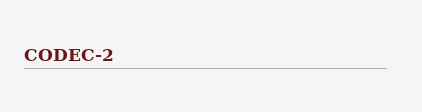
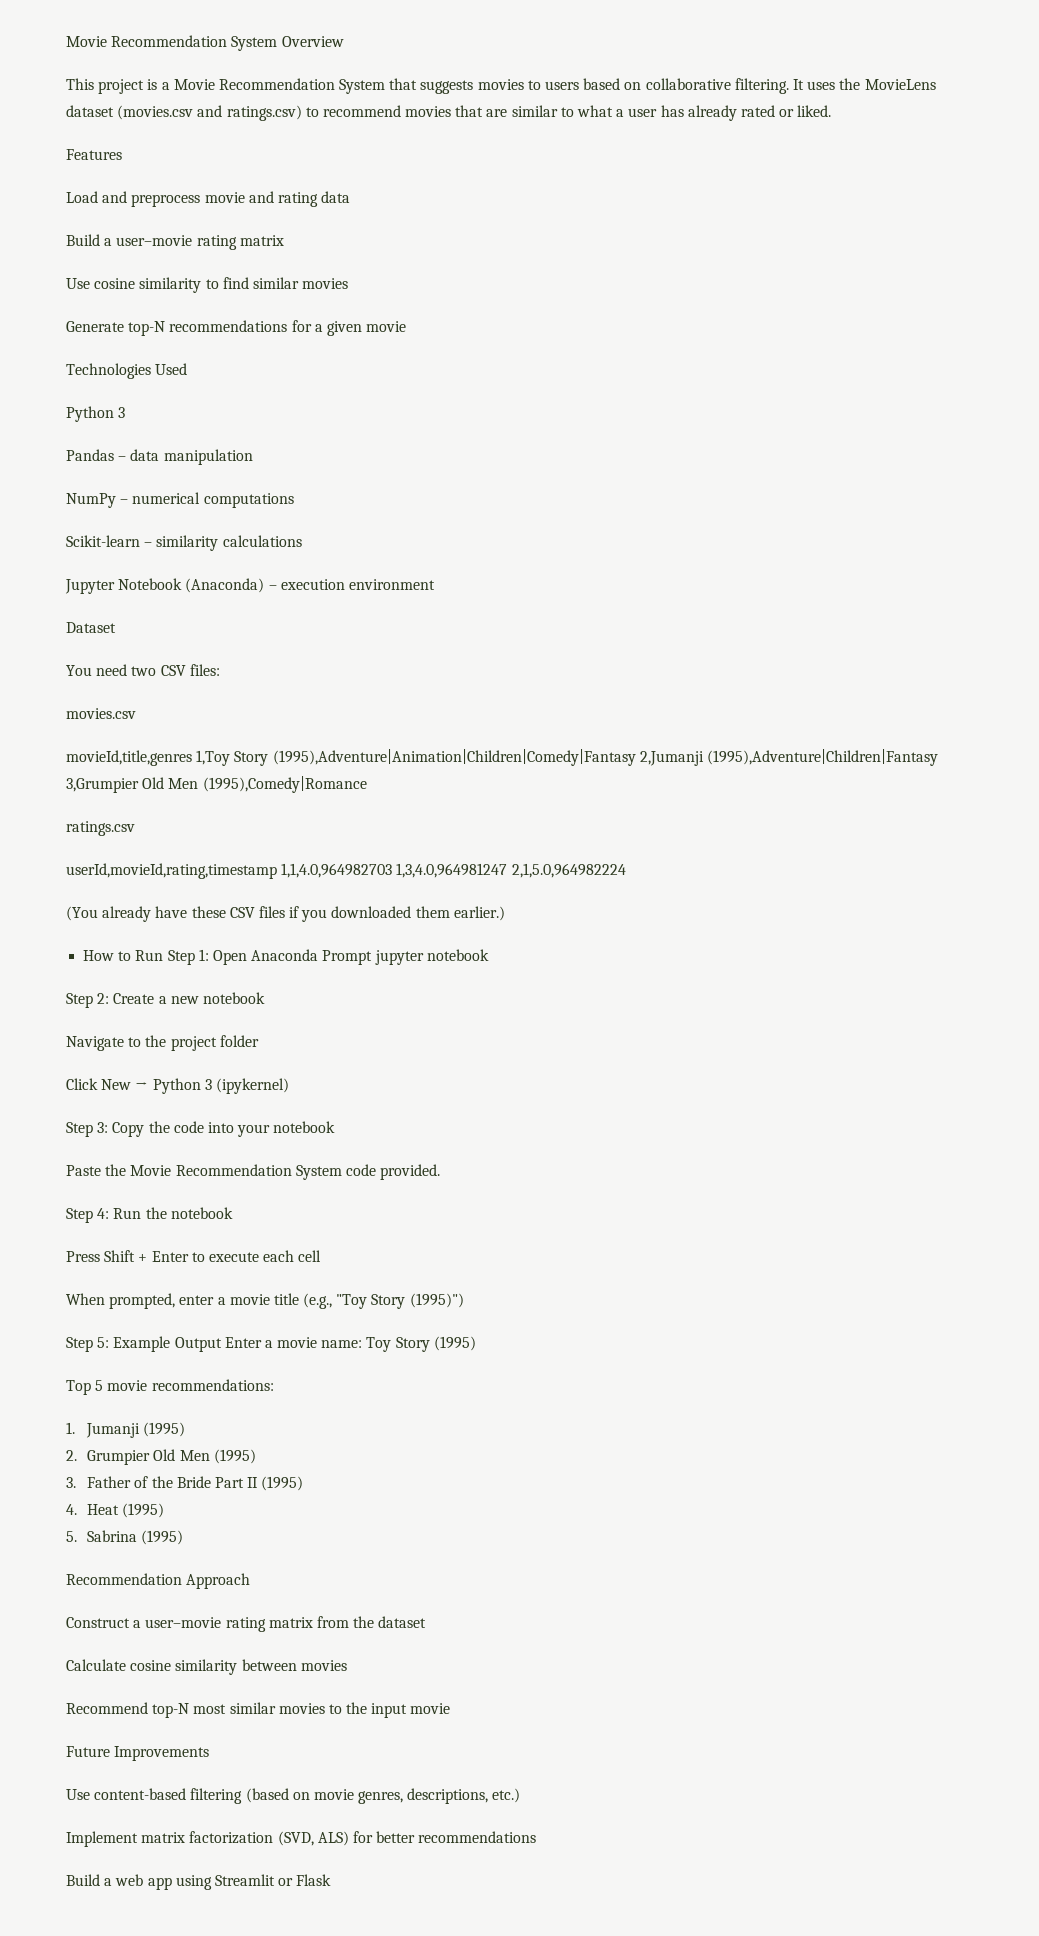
[24,49,114,61] CODEC-2 -> [66,35,344,51] [66,78,936,94] [66,105,832,121] [66,149,122,160] [66,191,351,207] [66,234,284,250] [66,277,349,293] [66,320,407,336] [66,363,188,379] [66,406,126,422] [66,449,253,465] [66,492,294,508] [66,535,302,551] [65,578,435,594] [66,622,116,633] [66,664,220,676] [66,708,136,719] [66,749,938,766] [66,776,367,793] [66,821,135,836] [66,863,626,879] [66,906,505,922] [83,949,489,965] [66,992,265,1008] [66,1035,259,1051] [66,1078,289,1094] [66,1121,336,1137] [66,1164,441,1180] [66,1207,233,1223] [66,1250,322,1262] [66,1293,464,1309] [66,1336,476,1352] [66,1379,274,1395] [66,1422,186,1438] [66,1449,256,1465] [66,1476,304,1491] [66,1503,165,1518] [66,1530,184,1545] [66,1573,251,1589] [66,1616,427,1632] [66,1659,347,1675] [66,1702,451,1718] [66,1746,210,1761] [66,1788,521,1804] [66,1831,537,1847] [66,1874,332,1890] Movie Recommendation System Overview // This project is a Movie Recommendation System that suggests movies to users based on collaborative filtering. It uses the MovieLens dataset (movies.csv and ratings.csv) to recommend movies that are similar to what a user has already rated or liked. // Features // Load and preprocess movie and rating data // Build a user–movie rating matrix // Use cosine similarity to find similar movies // Generate top-N recommendations for a given movie // Technologies Used // Python 3 // Pandas – data manipulation // NumPy – numerical computations // Scikit-learn – similarity calculations // Jupyter Notebook (Anaconda) – execution environment // Dataset // You need two CSV files: // movies.csv // movieId,title,genres 1,Toy Story (1995),Adventure|Animation|Children|Comedy|Fantasy 2,Jumanji (1995),Adventure|Children|Fantasy 3,Grumpier Old Men (1995),Comedy|Romance // ratings.csv // userId,movieId,rating,timestamp 1,1,4.0,964982703 1,3,4.0,964981247 2,1,5.0,964982224 // (You already have these CSV files if you downloaded them earlier.) // How to Run Step 1: Open Anaconda Prompt jupyter notebook // Step 2: Create a new notebook // Navigate to the project folder // Click New → Python 3 (ipykernel) // Step 3: Copy the code into your notebook // Paste the Movie Recommendation System code provided. // Step 4: Run the notebook // Press Shift + Enter to execute each cell // When prompted, enter a movie title (e.g., "Toy Story (1995)") // Step 5: Example Output Enter a movie name: Toy Story (1995) // Top 5 movie recommendations: // 1. Jumanji (1995) // 2. Grumpier Old Men (1995) // 3. Father of the Bride Part II (1995) // 4. Heat (1995) // 5. Sabrina (1995) // Recommendation Approach // Construct a user–movie rating matrix from the dataset // Calculate cosine similarity between movies // Recommend top-N most similar movies to the input movie // Future Improvements // Use content-based filtering (based on movie genres, descriptions, etc.) // Implement matrix factorization (SVD, ALS) for better recommendations // Build a web app using Streamlit or Flask

